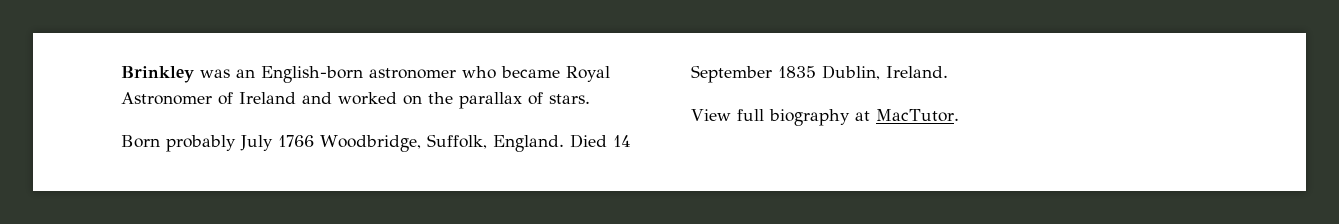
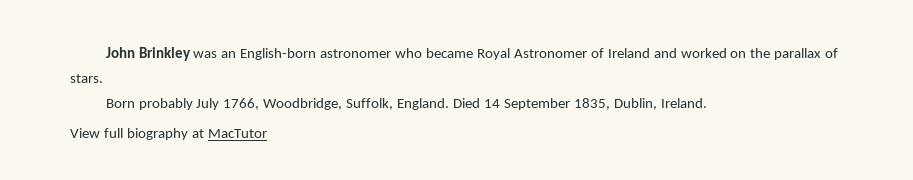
(121, 74) none -> [105,47,135,58] John
[278,135,314,147] 1766 -> [223,98,260,110] 1766,
[778,66,816,78] 1835 -> [573,98,610,110] 1835,
[875,109,959,122] MacTutor. -> [207,129,267,138] MacTutor

